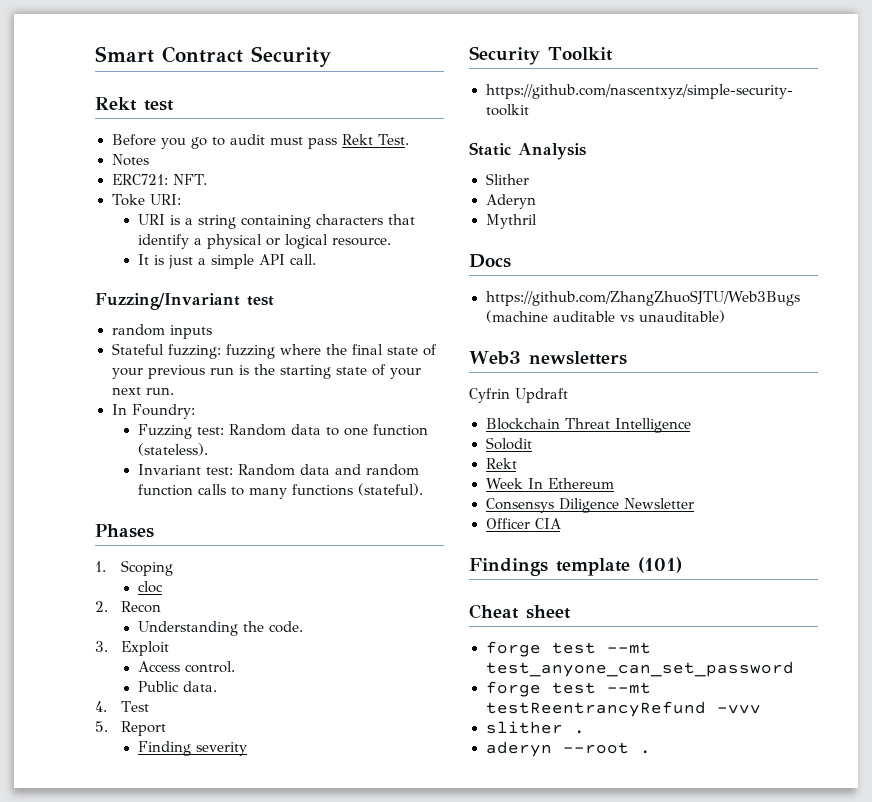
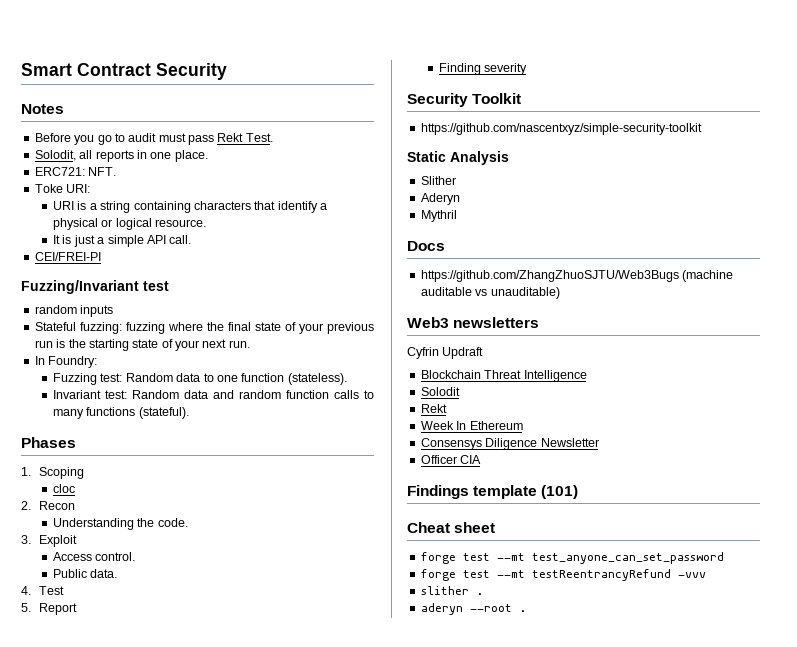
[95,97,174,111] Rekt test -> [21,104,64,114] Notes
[111,154,149,166] Notes -> [34,150,208,162] Solodit, all reports in one place.
(316, 259) none -> [34,252,101,261] // CEI/FREI-PI

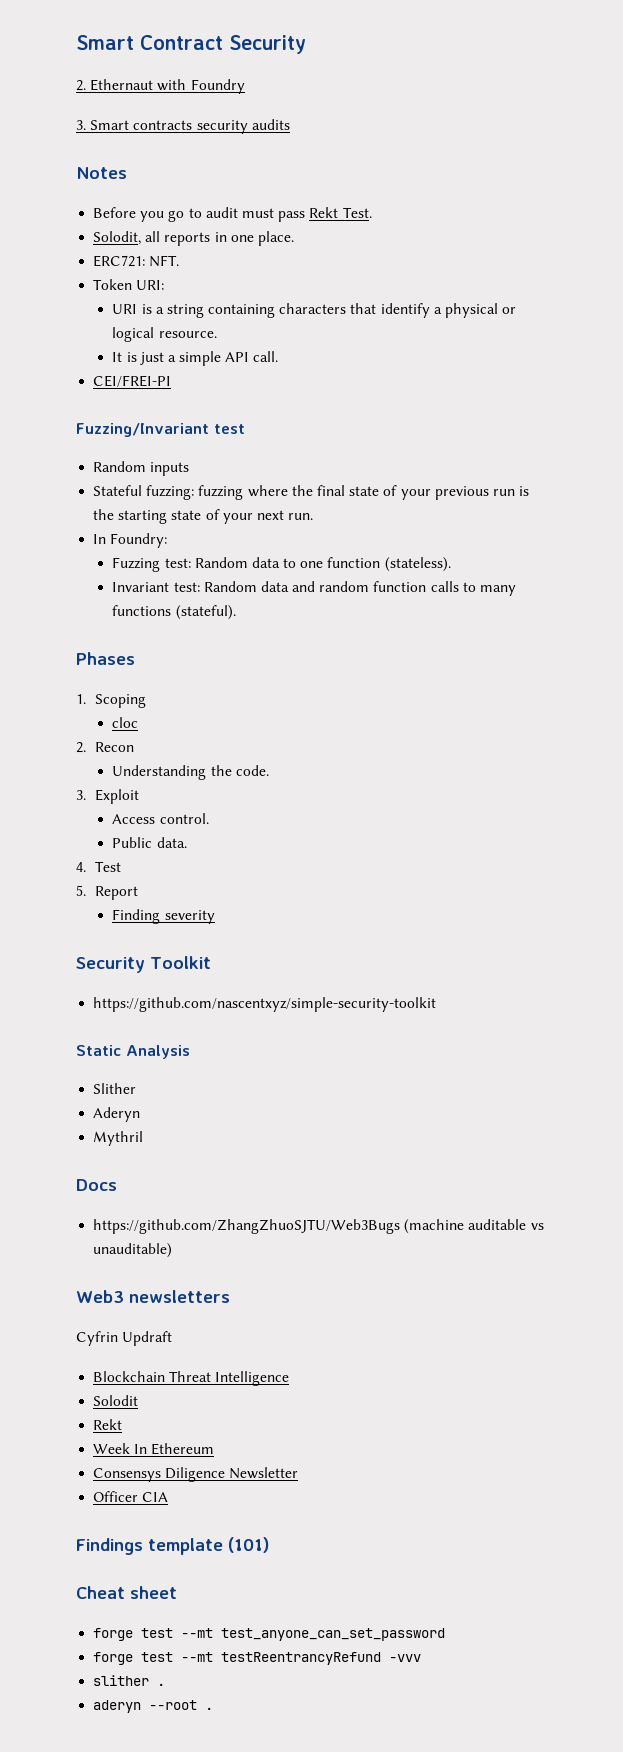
(227, 71) none -> [76,79,245,94] [76,119,290,134] // 2. Ethernaut with Foundry // 3. Smart contracts security audits
[34,184,63,193] Toke -> [93,279,133,290] Token
[34,305,77,314] random -> [93,461,147,472] Random

